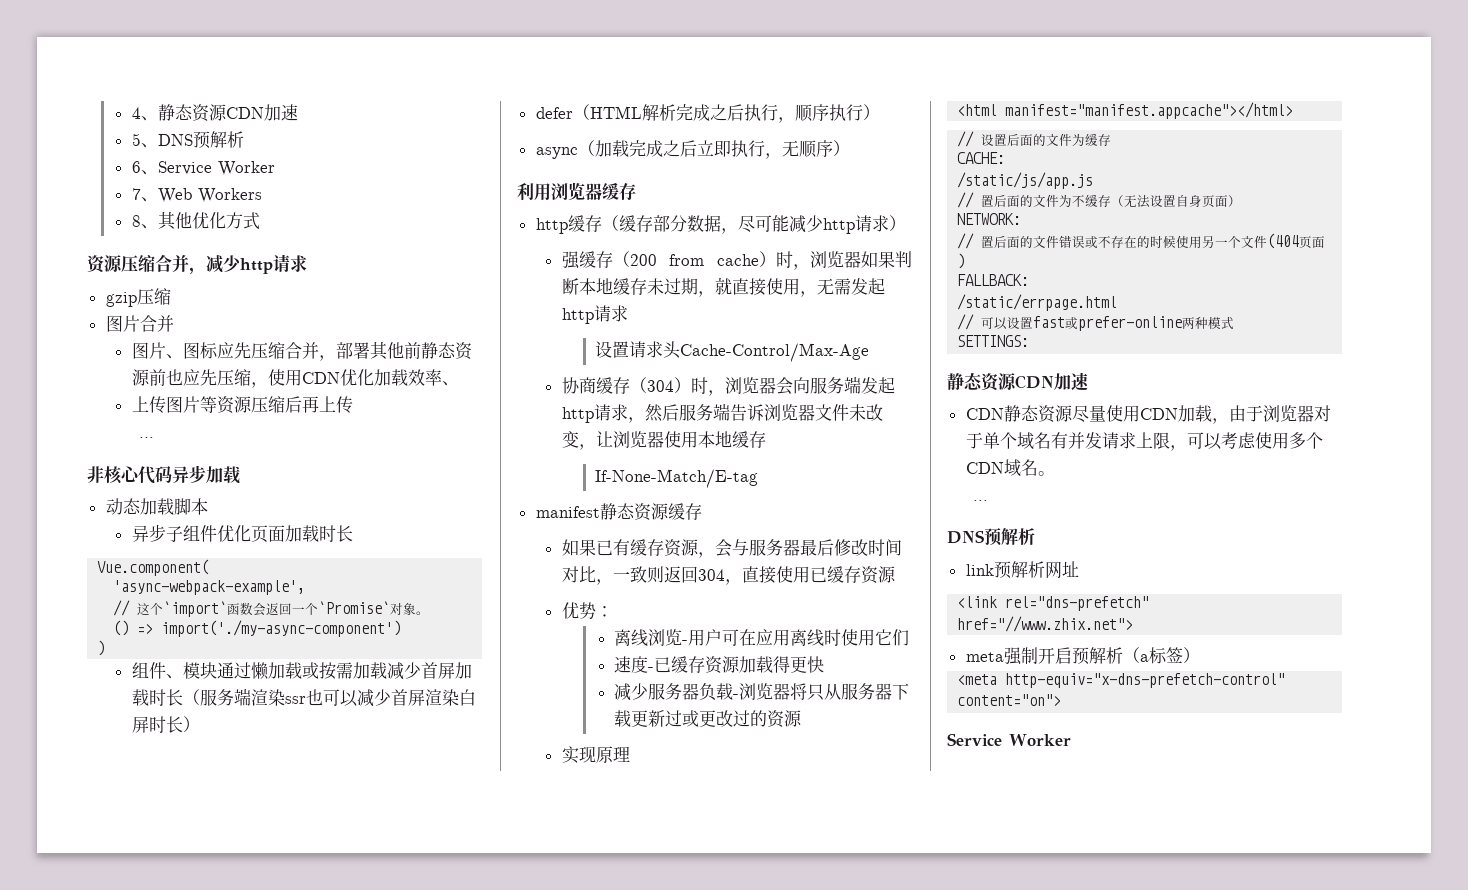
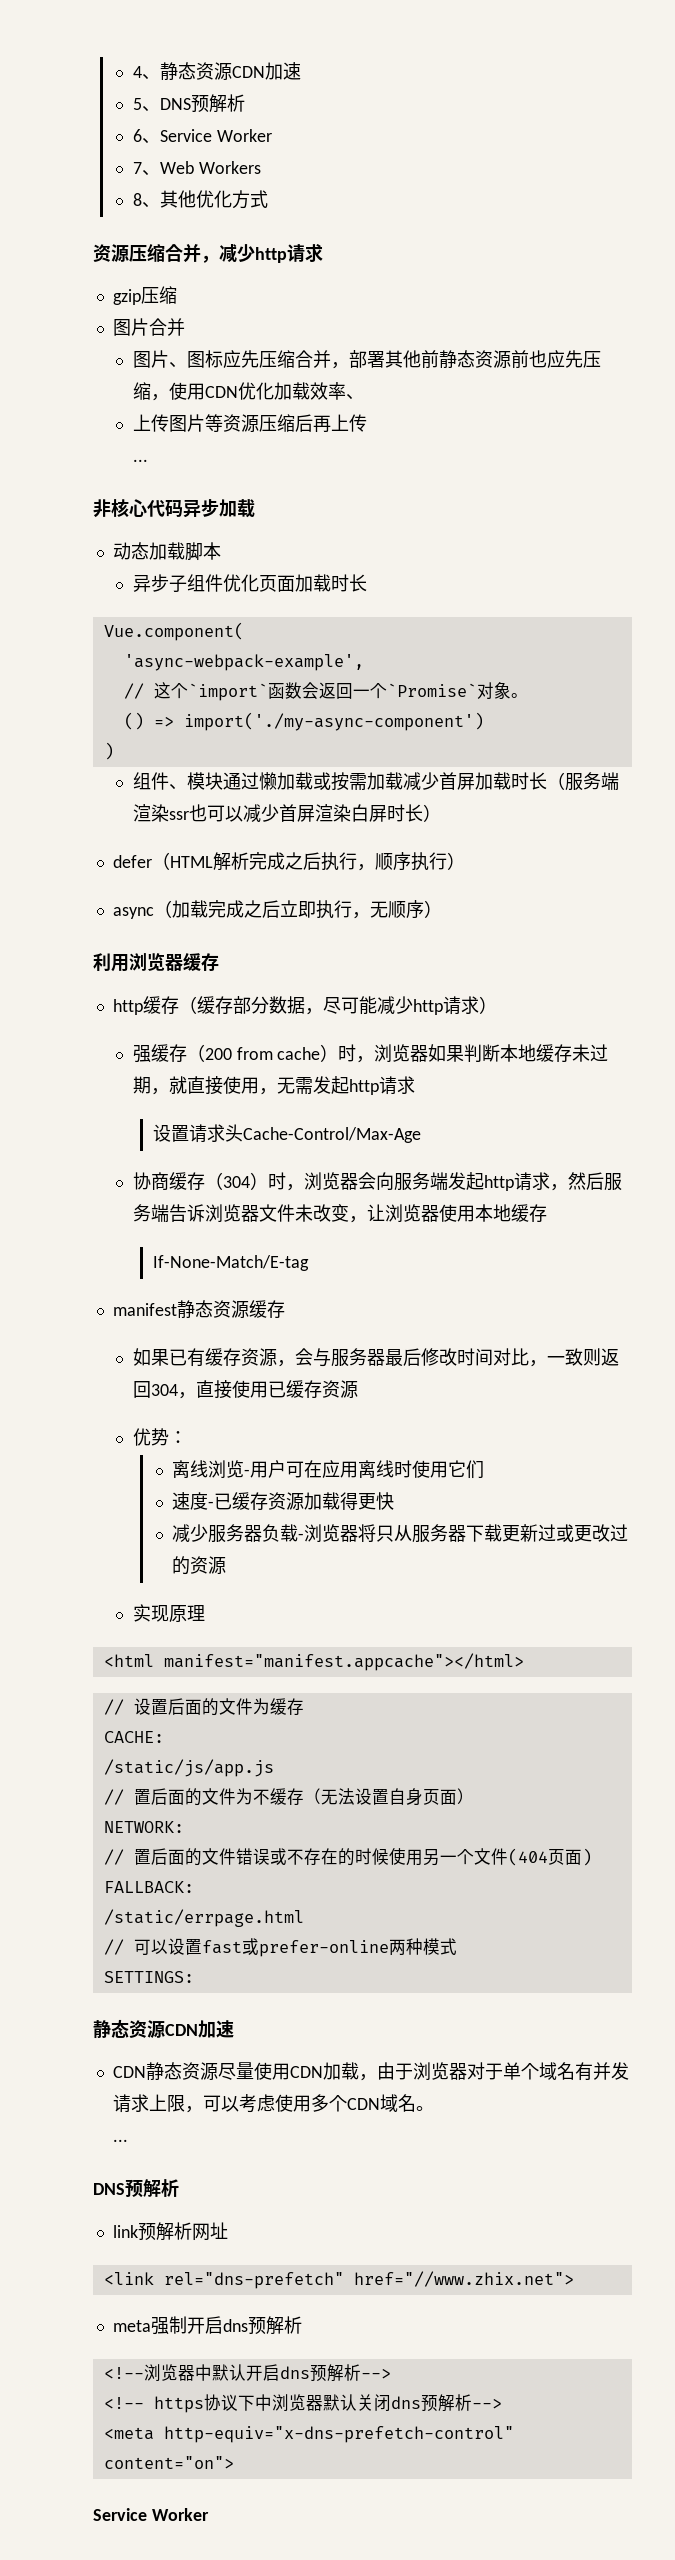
[1071,647,1200,665] 预解析（a标签） -> [222,2316,302,2335] [103,2364,391,2382] [103,2394,502,2413] dns预解析 // <!--浏览器中默认开启dns预解析--> // <!-- https协议下中浏览器默认关闭dns预解析-->

